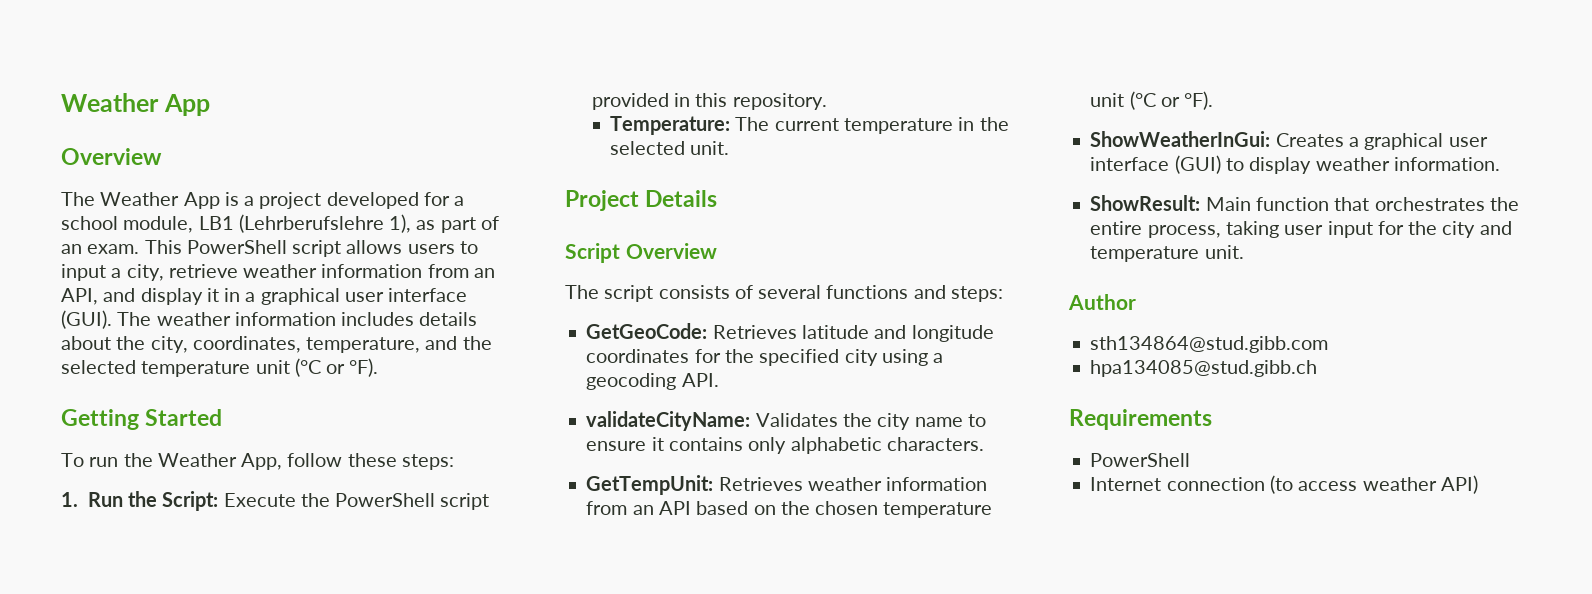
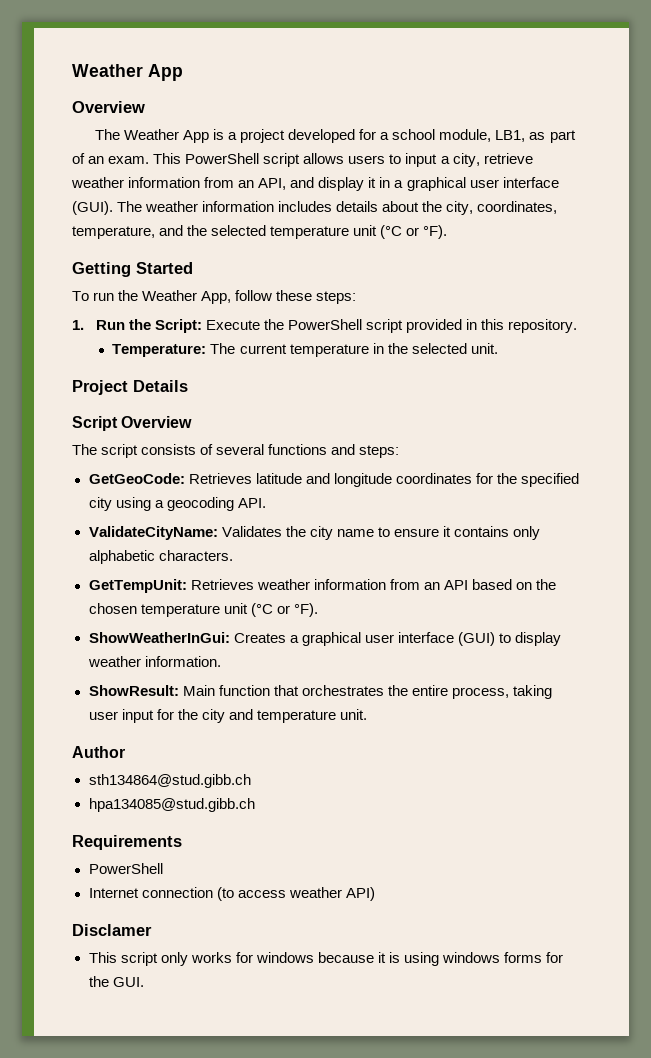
[198,214,412,233] LB1 (Lehrberufslehre 1), -> [495,130,526,142] LB1,
[586,411,751,431] validateCityName: -> [88,526,218,540] ValidateCityName:
[1090,336,1329,353] sth134864@stud.gibb.com -> [88,774,251,788] sth134864@stud.gibb.ch
(1478, 484) none -> [72,924,152,936] [88,952,564,966] [88,976,144,987] // Disclamer // This script only works for windows because it is using windows forms for the GUI.

